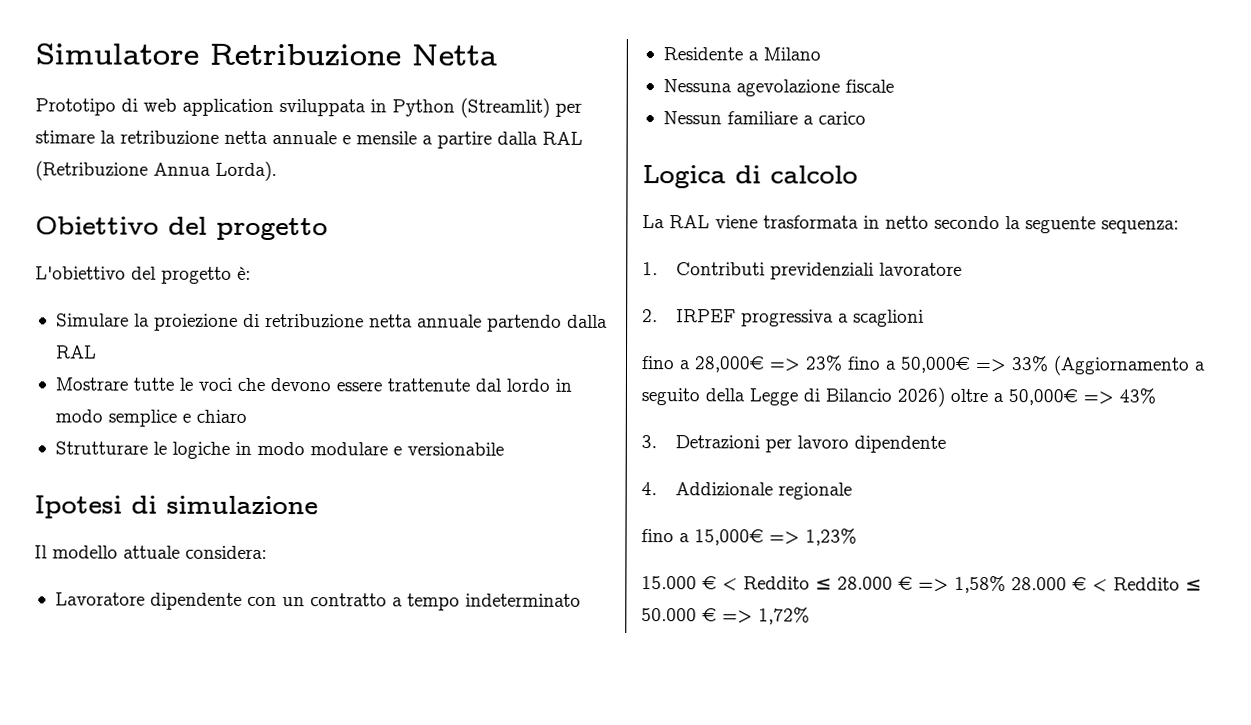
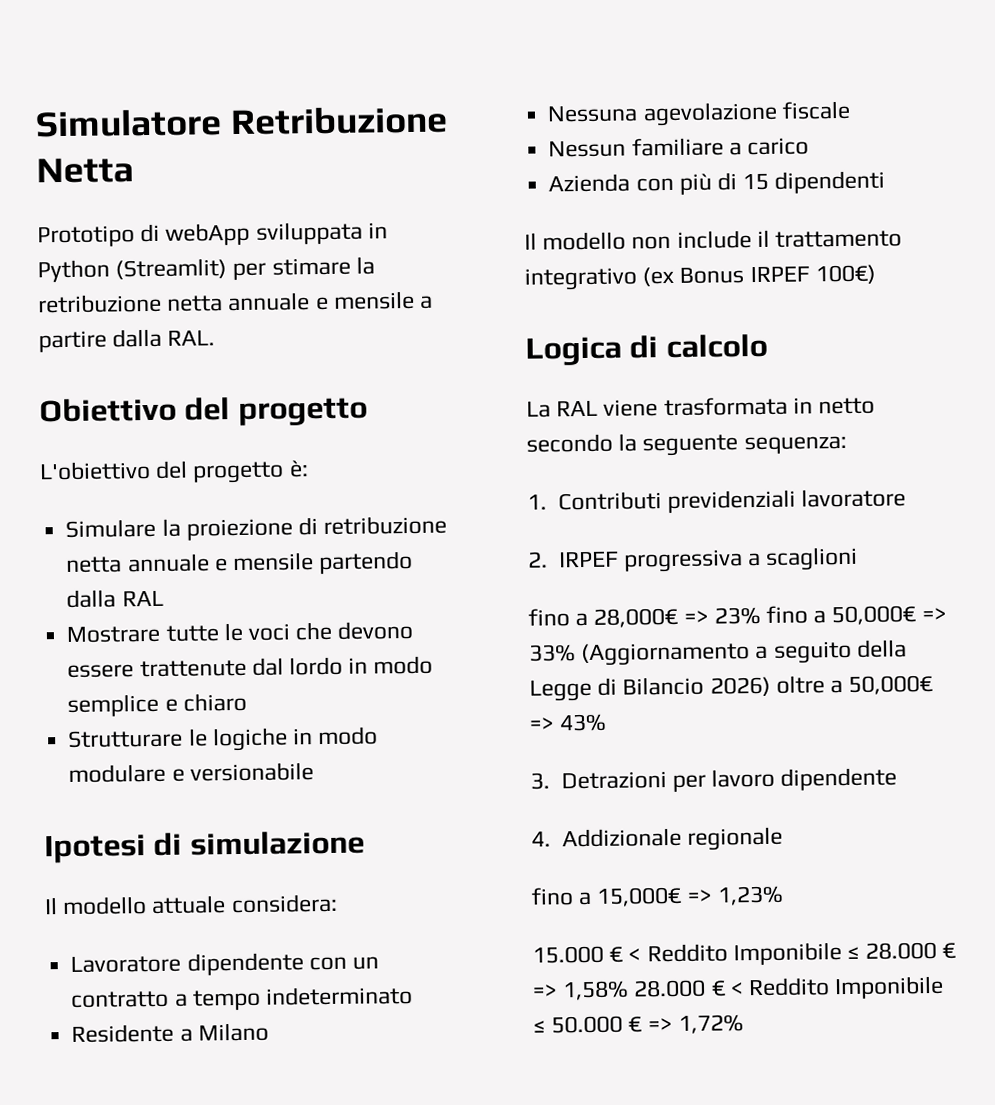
[143,98,274,117] web application -> [165,222,251,246] webApp
[542,131,583,145] [35,160,277,182] RAL (Retribuzione Annua Lorda). -> [167,330,216,346] RAL.
(482, 321) none -> [214,552,314,572] e mensile
(866, 118) none -> [548,170,886,195] [524,229,903,251] [524,264,876,291] // Azienda con più di 15 dipendenti // Il modello non include il trattamento integrativo (ex Bonus IRPEF 100€)
(810, 583) none -> [732,942,842,966] Imponibile
(1180, 584) none -> [834,975,945,1000] Imponibile

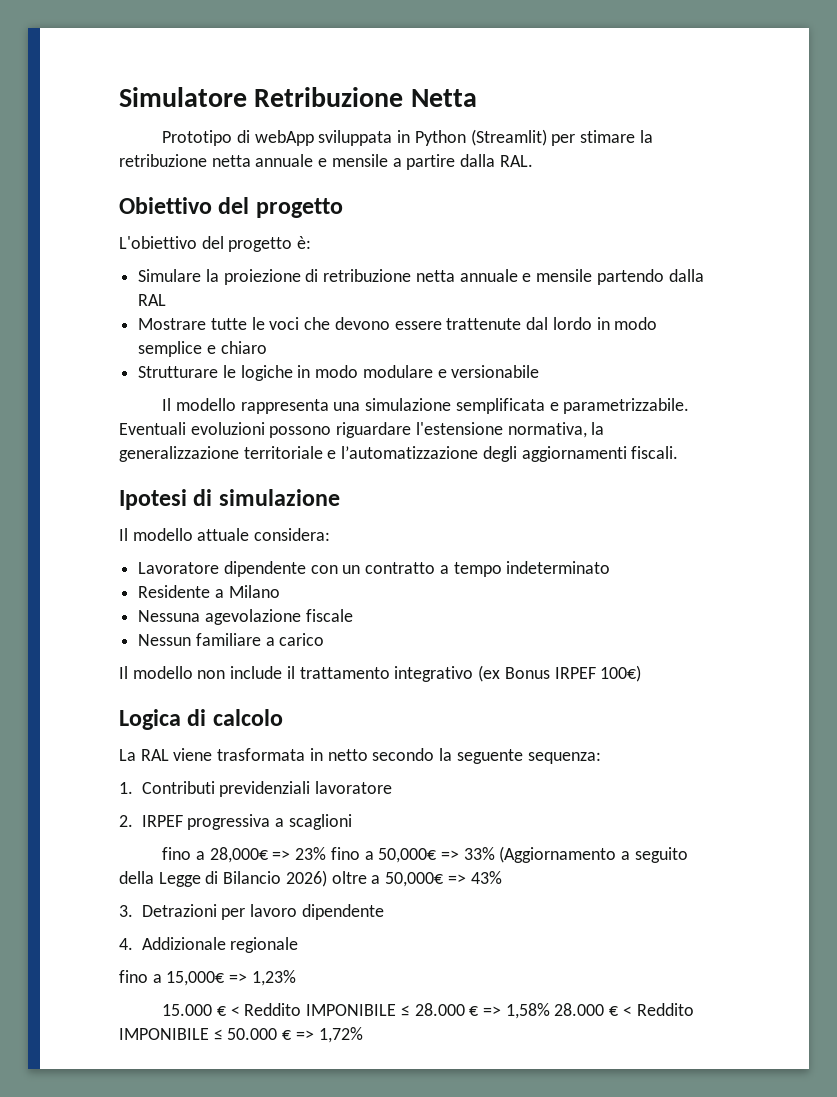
(314, 772) none -> [162,398,690,414] [119,422,605,438] [119,446,679,462] // Il modello rappresenta una simulazione semplificata e parametrizzabile. Eventuali evoluzioni possono riguardare l'estensione normativa, la generalizzazione territoriale e l’automatizzazione degli aggiornamenti fiscali.
[548,170,886,195] // Azienda con più di 15 dipendenti -> (325, 639) none
[732,942,842,966] Imponibile -> [306,1004,397,1016] IMPONIBILE
[834,975,945,1000] Imponibile -> [119,1028,209,1040] IMPONIBILE

